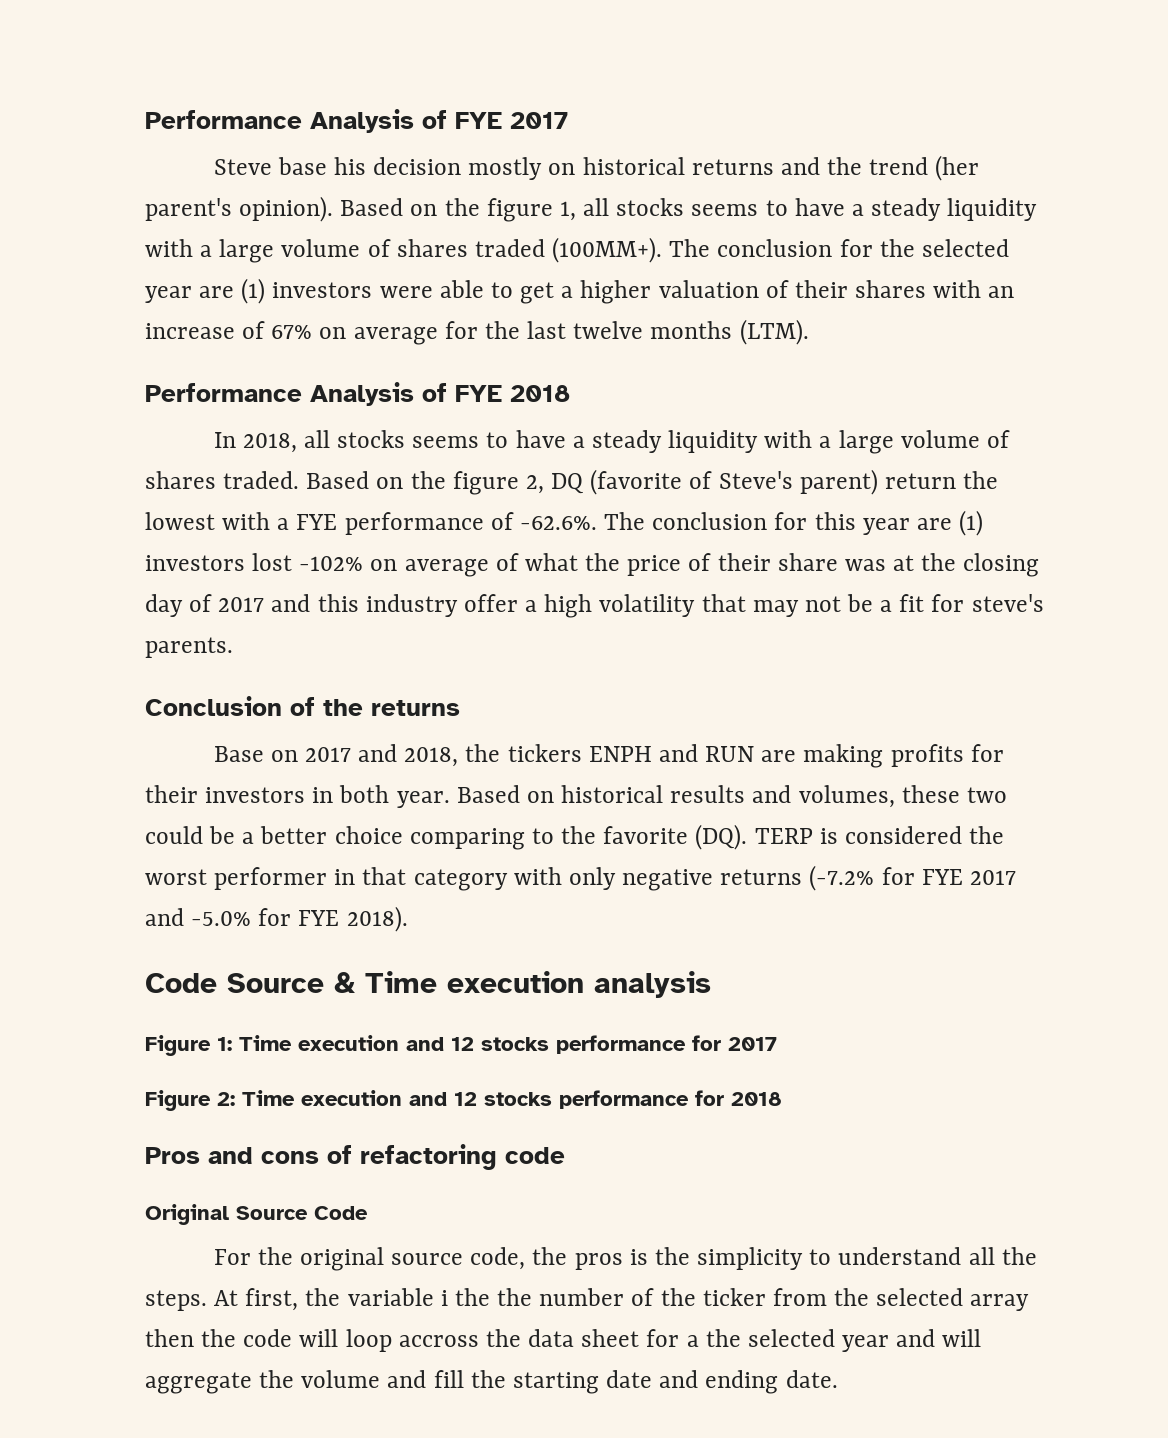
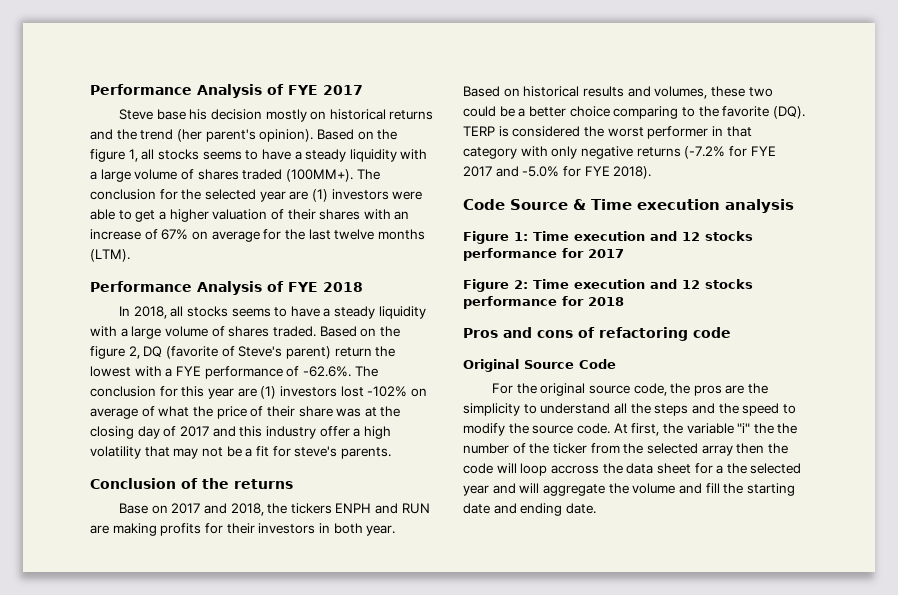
[629,1249,648,1265] is -> [725,385,745,394] are
[145,1290,207,1311] steps. -> [654,403,796,416] [463,423,610,436] steps and the speed to modify the source code.
[440,1290,448,1306] i -> [737,423,751,433] "i"

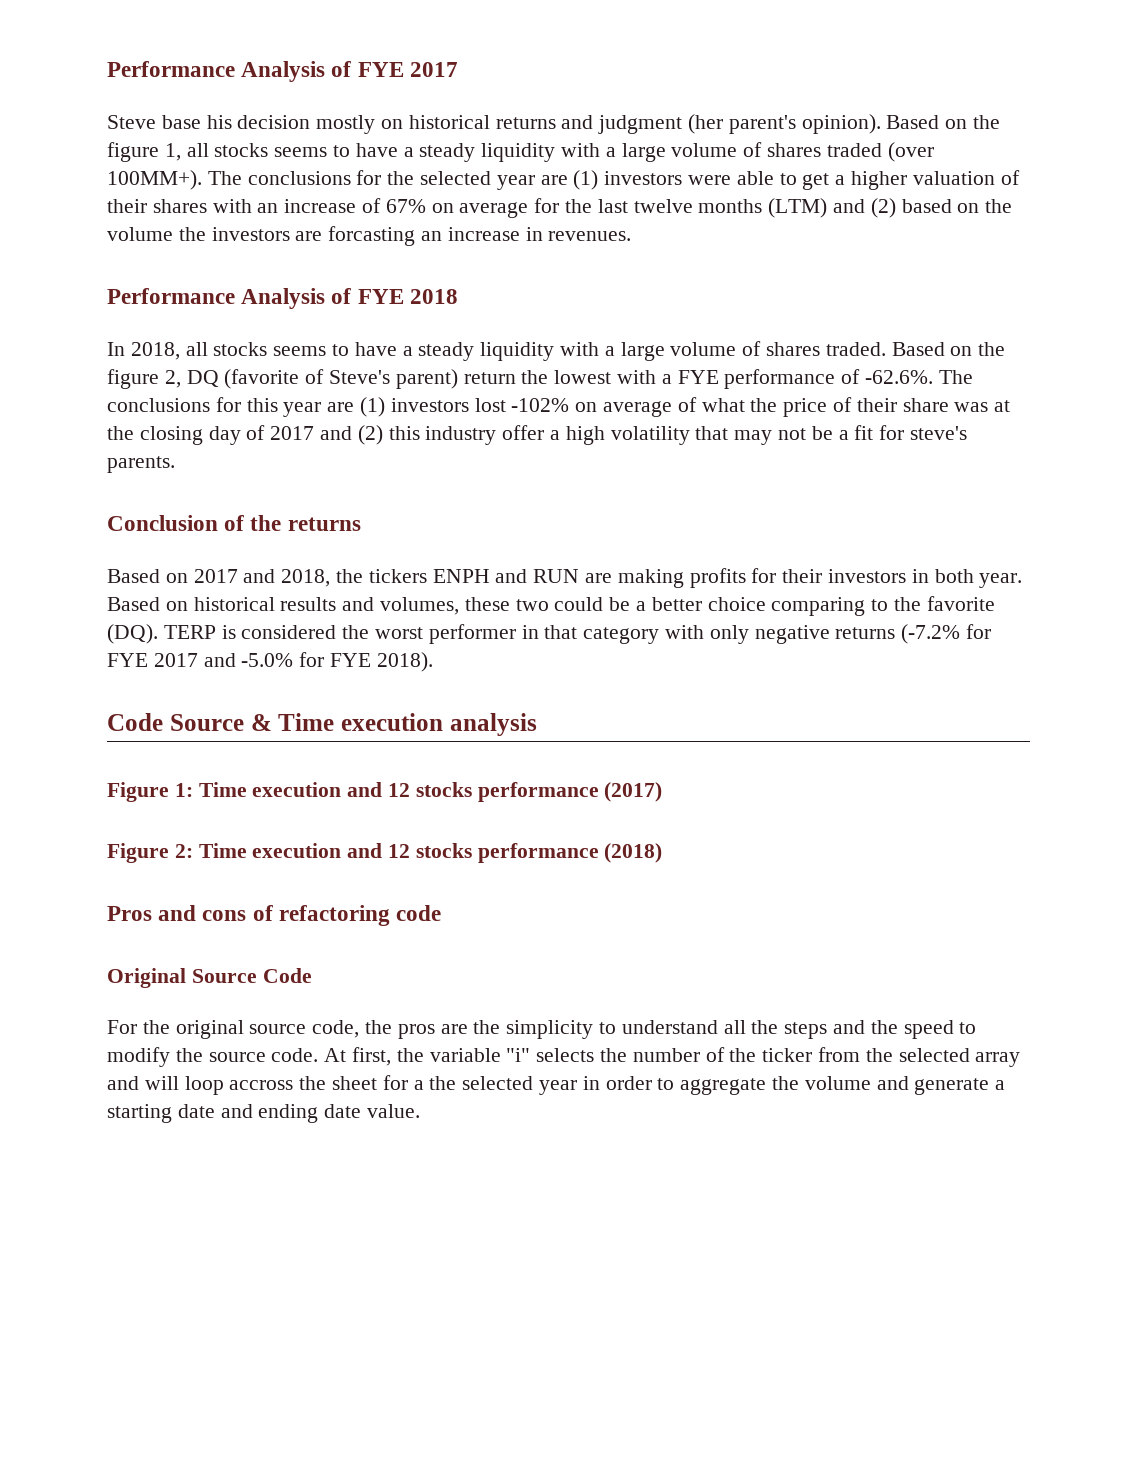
[116,129,174,140] the trend -> [598,115,683,134] judgment
[285,169,380,182] [90,189,156,200] (100MM+). The conclusion -> [887,142,934,162] [107,170,351,190] (over 100MM+). The conclusions
[90,249,130,262] (LTM). -> [768,198,1013,218] [107,226,632,246] (LTM) and (2) based on the volume the investors are forcasting an increase in revenues.
[90,386,156,397] conclusion -> [107,398,210,412] conclusions
(236, 431) none -> [357,425,383,445] (2)
[118,503,148,514] Base -> [107,569,160,583] Based
[562,248,624,258] for 2017 -> [604,782,663,802] (2017)
[562,296,624,306] for 2018 -> [604,843,663,863] (2018)
[753,423,774,434] the -> [536,1048,595,1062] selects
[736,443,788,454] [463,463,493,474] then the code -> [107,1076,139,1090] and
[626,463,654,474] data -> (327, 1083) none
[492,483,540,494] and will -> [582,1076,675,1090] in order to
[705,483,744,494] fill the -> [914,1078,1006,1095] generate a
[565,503,596,514] date. -> [324,1104,421,1118] date value.

